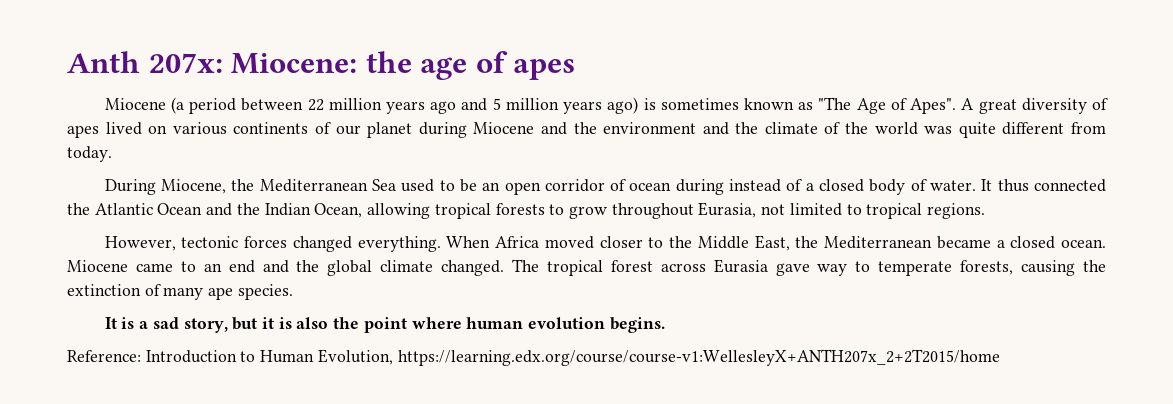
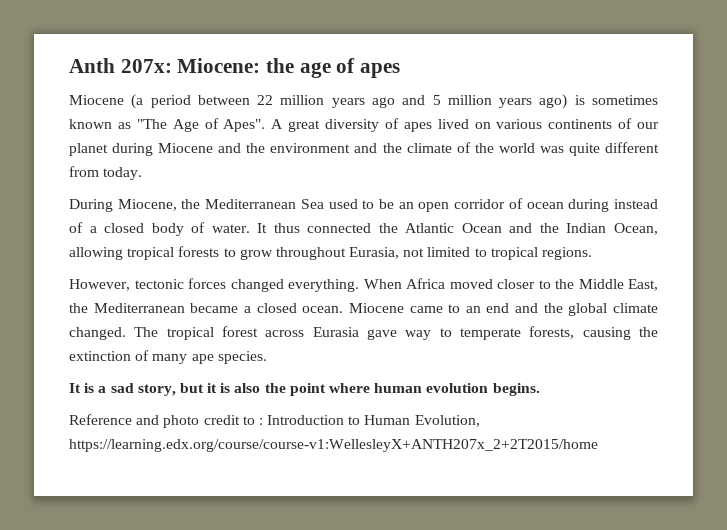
[67,350,141,362] Reference: -> [69,414,263,428] Reference and photo credit to :

